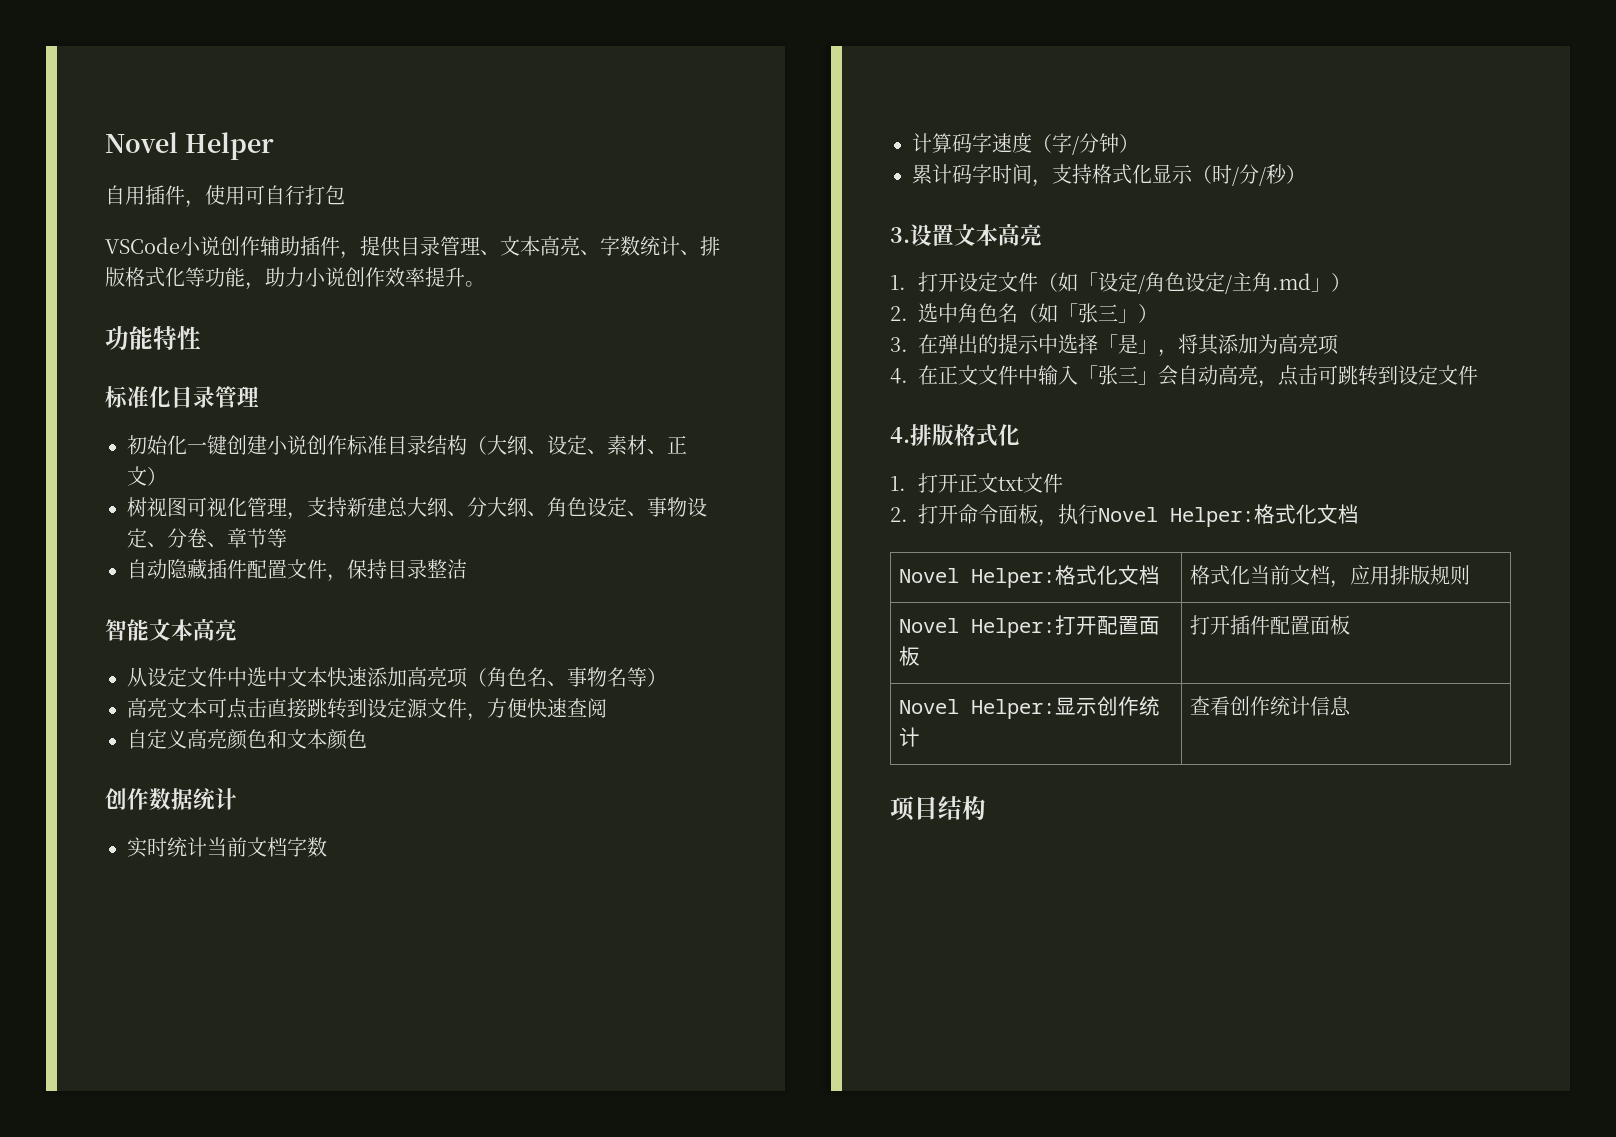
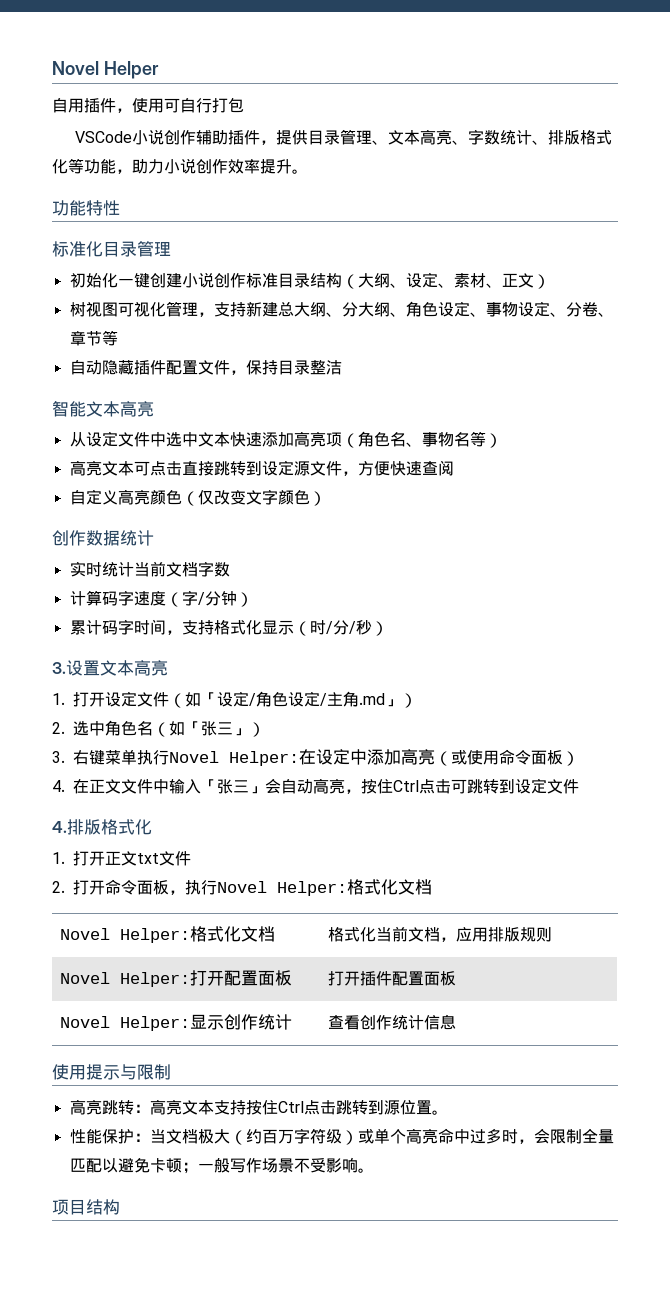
[267,729,367,750] 和文本颜色 -> [181,489,326,506] （仅改变文字颜色）
[918,334,1339,357] 在弹出的提示中选择「是」，将其添加为高亮项 -> [73,749,579,766] 右键菜单执行Novel Helper:在设定中添加高亮（或使用命令面板）
(1278, 384) none -> [361,779,419,794] 按住Ctrl
(1351, 706) none -> [52,1064,171,1080] [69,1099,448,1115] [69,1128,614,1145] [69,1157,374,1174] // 使用提示与限制 // 高亮跳转：高亮文本支持按住Ctrl点击跳转到源位置。 // 性能保护：当文档极大（约百万字符级）或单个高亮命中过多时，会限制全量匹配以避免卡顿；一般写作场景不受影响。

